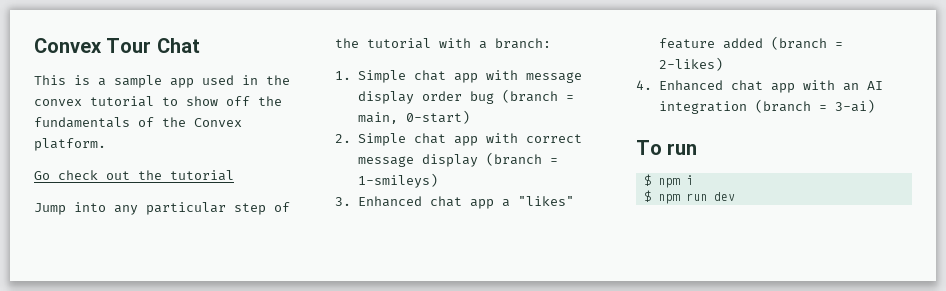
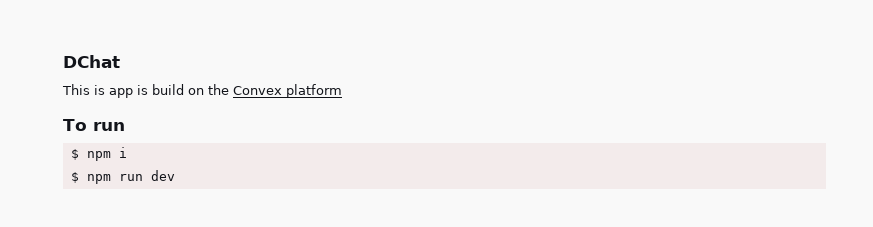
[34,38,200,53] Convex Tour Chat -> [63,55,120,68] DChat
[98,75,290,88] [34,96,282,107] [34,117,242,128] [34,138,106,151] [34,170,234,181] [34,202,290,215] [335,38,551,49] [335,70,582,83] [357,89,574,104] [357,110,470,124] [335,133,582,146] [357,152,558,167] [357,173,438,188] [335,196,574,209] [658,36,843,50] [658,57,723,71] [636,80,883,93] [658,99,875,114] a sample app used in the convex tutorial to show off the fundamentals of the Convex platform. // Go check out the tutorial // Jump into any particular step of the tutorial with a branch: // 1. Simple chat app with message display order bug (branch = main, 0-start) // 2. Simple chat app with correct message display (branch = 1-smileys) // 3. Enhanced chat app a "likes" feature added (branch = 2-likes) // 4. Enhanced chat app with an AI integration (branch = 3-ai) -> [109,84,342,98] app is build on the Convex platform

